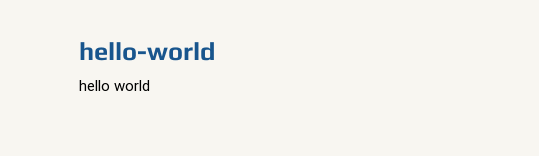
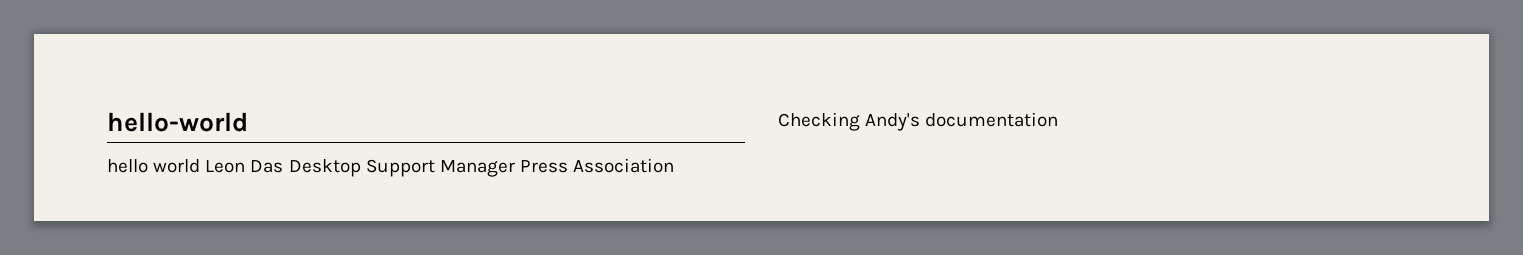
(151, 85) none -> [205,158,675,177] [778,112,1059,131] Leon Das Desktop Support Manager Press Association Checking Andy's documentation

